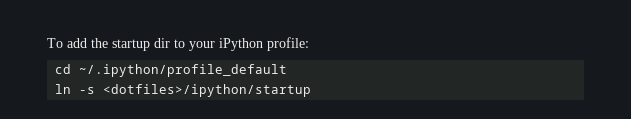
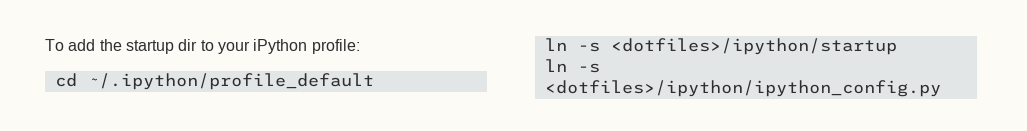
(312, 90) none -> [544,59,600,73] [544,80,941,97] // ln -s <dotfiles>/ipython/ipython_config.py

